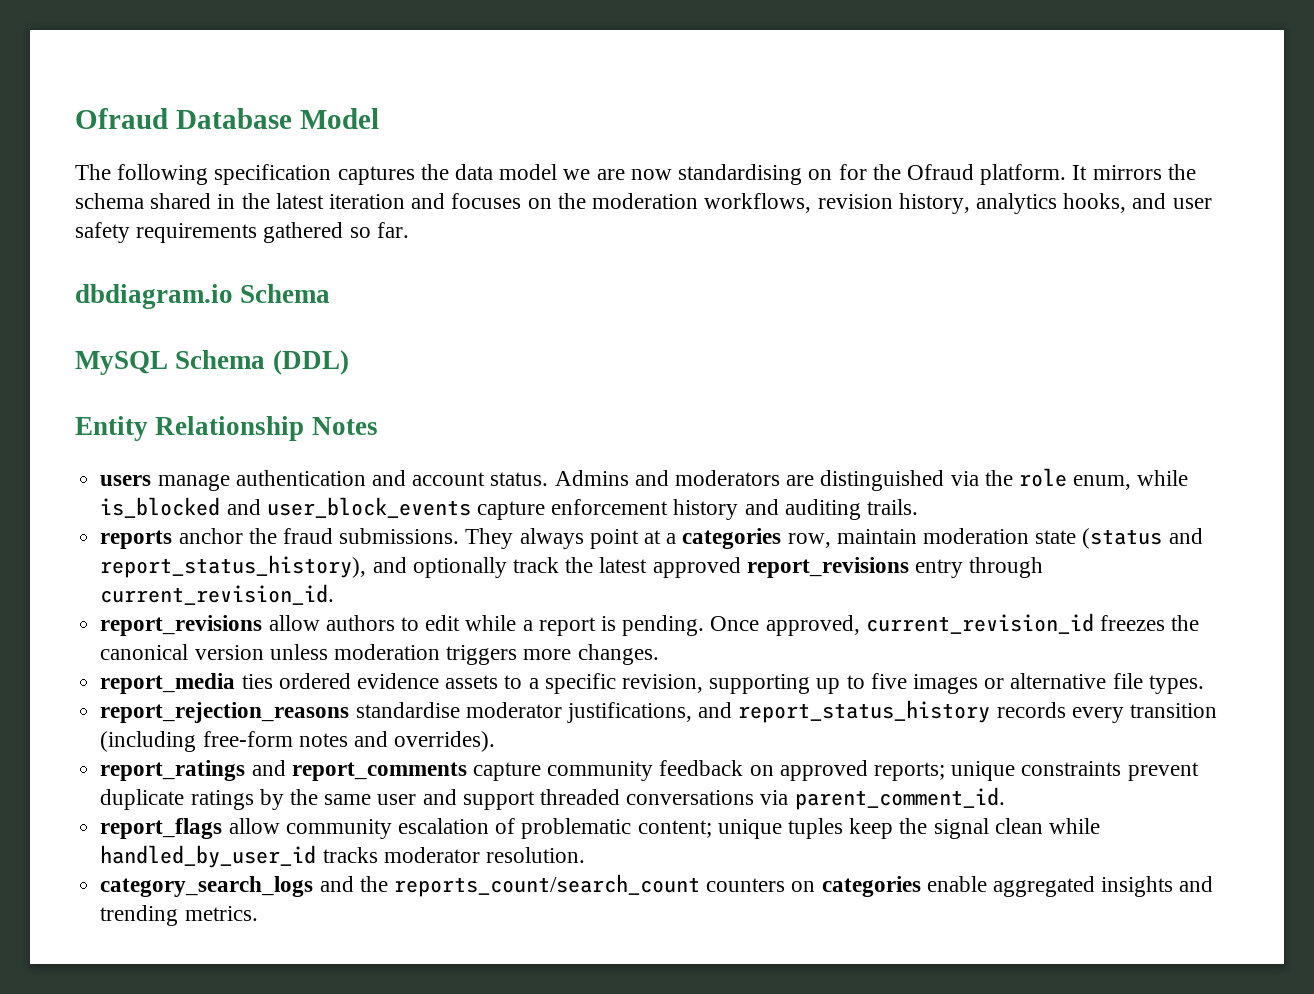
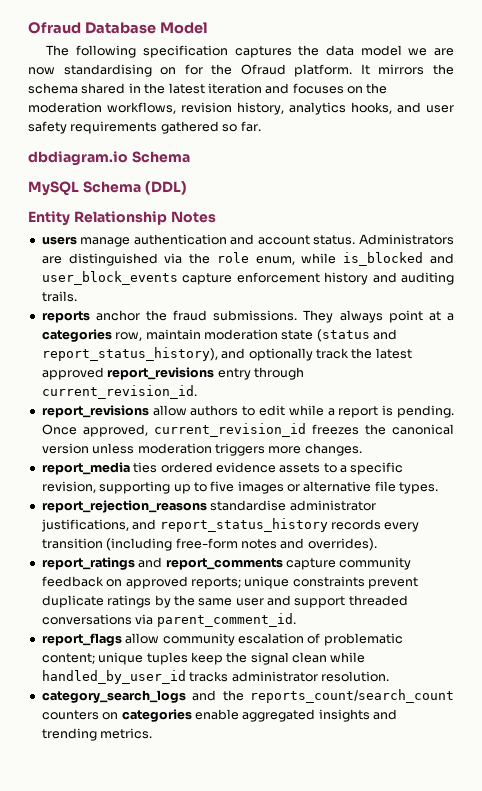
[554,470,780,486] Admins and moderators -> [359,234,454,245] Administrators
[465,702,562,718] moderator -> [289,500,376,511] administrator
[383,847,480,863] moderator -> [231,671,318,682] administrator

